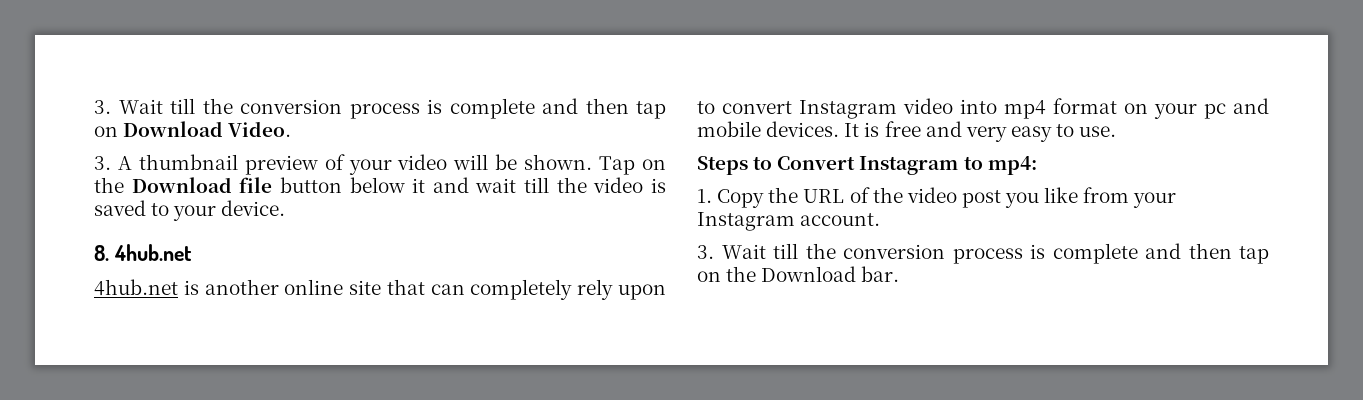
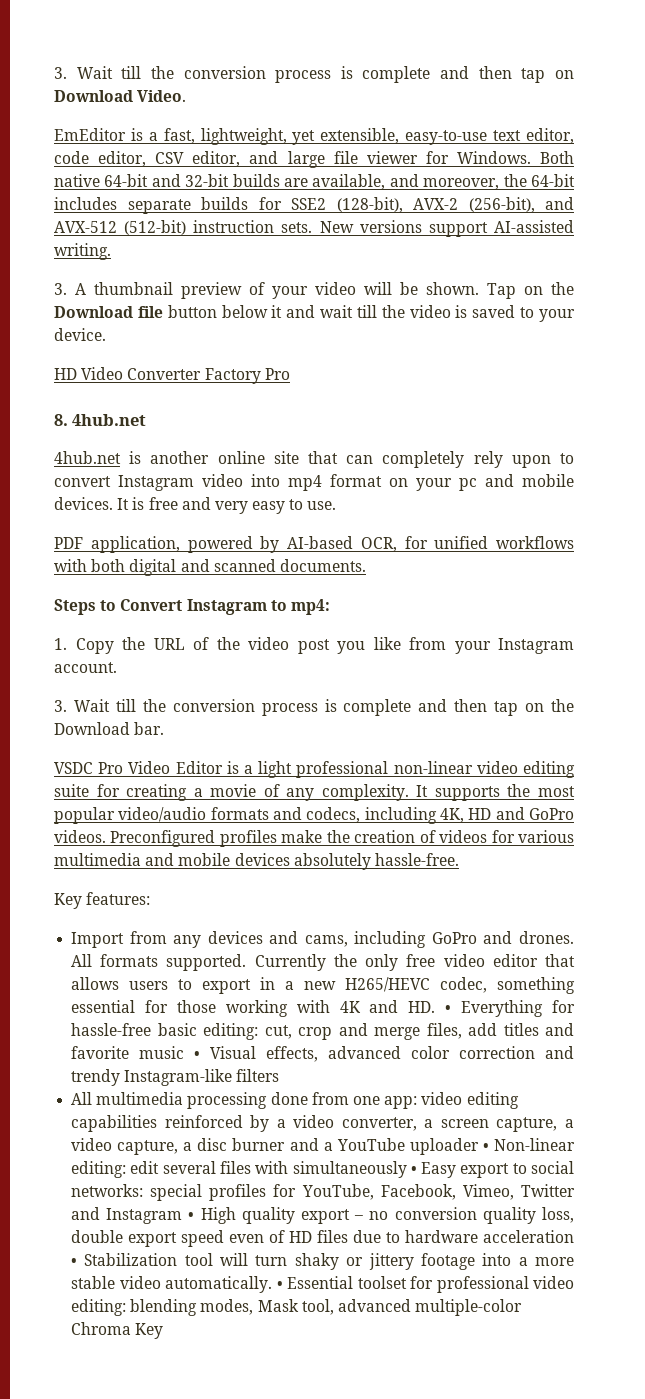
(292, 129) none -> [54,128,575,145] [54,151,575,168] [54,174,575,190] [54,197,574,214] [54,220,575,237] [54,243,111,260] // EmEditor is a fast, lightweight, yet extensible, easy-to-use text editor, code editor, CSV editor, and large file viewer for Windows. Both native 64-bit and 32-bit builds are available, and moreover, the 64-bit includes separate builds for SSE2 (128-bit), AVX-2 (256-bit), and AVX-512 (512-bit) instruction sets. New versions support AI-assisted writing.
(286, 208) none -> [54,367,290,384] // HD Video Converter Factory Pro
(1117, 131) none -> [54,536,574,553] [54,559,366,576] // PDF application, powered by AI-based OCR, for unified workflows with both digital and scanned documents.
(900, 274) none -> [54,761,575,778] [54,784,575,801] [54,807,574,824] [54,830,575,847] [54,853,459,870] [54,892,151,909] [71,931,574,948] [71,954,575,971] [71,977,575,994] [71,1000,575,1017] [71,1023,574,1040] [71,1046,574,1062] [71,1069,280,1086] [71,1092,519,1109] [71,1115,574,1132] [71,1138,575,1155] [71,1161,574,1178] [71,1184,575,1201] [71,1207,574,1224] [71,1230,574,1247] [71,1253,574,1270] [71,1276,574,1293] [71,1299,523,1316] [71,1322,164,1339] // VSDC Pro Video Editor is a light professional non-linear video editing suite for creating a movie of any complexity. It supports the most popular video/audio formats and codecs, including 4K, HD and GoPro videos. Preconfigured profiles make the creation of videos for various multimedia and mobile devices absolutely hassle-free. // Key features: // Import from any devices and cams, including GoPro and drones. All formats supported. Сurrently the only free video editor that allows users to export in a new H265/HEVC codec, something essential for those working with 4K and HD. • Everything for hassle-free basic editing: cut, crop and merge files, add titles and favorite music • Visual effects, advanced color correction and trendy Instagram-like filters // All multimedia processing done from one app: video editing capabilities reinforced by a video converter, a screen capture, a video capture, a disc burner and a YouTube uploader • Non-linear editing: edit several files with simultaneously • Easy export to social networks: special profiles for YouTube, Facebook, Vimeo, Twitter and Instagram • High quality export – no conversion quality loss, double export speed even of HD files due to hardware acceleration • Stabilization tool will turn shaky or jittery footage into a more stable video automatically. • Essential toolset for professional video editing: blending modes, Mask tool, advanced multiple-color Chroma Key

